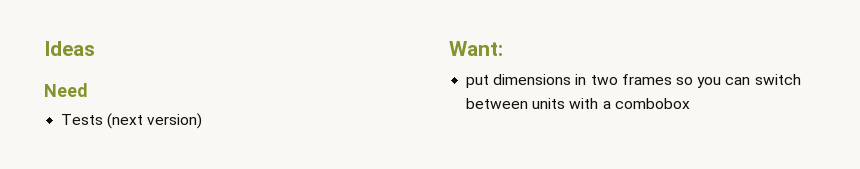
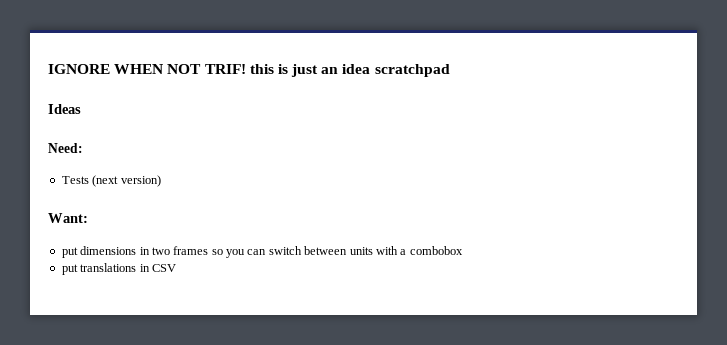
(44, 48) none -> [48,64,450,77] IGNORE WHEN NOT TRIF! this is just an idea scratchpad //
[44,83,88,97] Need -> [48,143,83,153] Need:
(690, 103) none -> [61,263,176,275] // put translations in CSV

